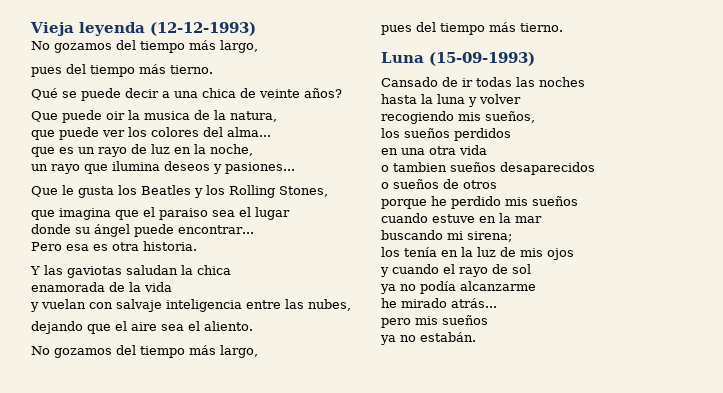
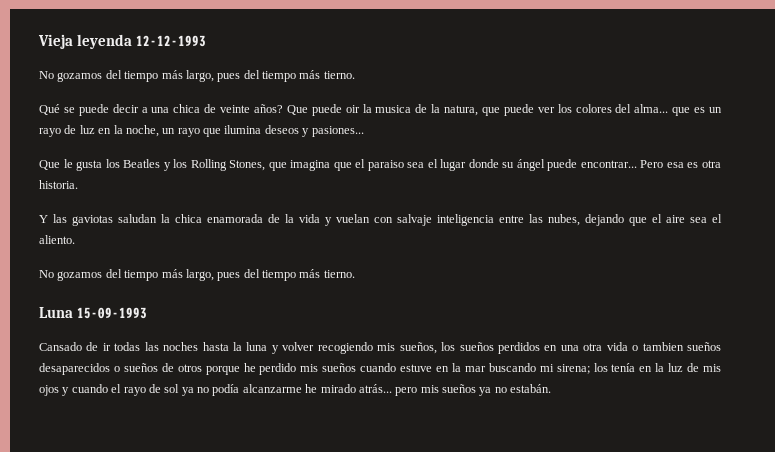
[150,22,256,36] [31,40,258,53] (12-12-1993) // No gozamos del tiempo más largo, // -> [136,35,207,47] [39,70,214,82] 12-12-1993 // No gozamos del tiempo más largo,
(342, 93) // -> (283, 108) none
(277, 116) // -> (479, 110) none
(271, 132) // -> (669, 108) none
(253, 150) // -> (159, 131) none
(328, 191) // -> (266, 165) none
(290, 213) // -> (467, 165) none
(254, 229) // -> (637, 164) none
(231, 270) // -> (202, 218) none
(172, 287) // -> (320, 218) none
(351, 305) // -> (580, 220) none
(258, 351) // -> (214, 275) none
[429,52,535,66] (15-09-1993) -> [77,307,148,319] 15-09-1993
(585, 82) // -> (199, 346) none
(521, 99) // -> (315, 346) none
(535, 117) // -> (437, 348) none
(511, 134) // -> (540, 348) none
(487, 150) // -> (628, 346) none
(595, 168) // -> (110, 369) none
(497, 184) // -> (202, 368) none
(578, 201) // -> (357, 367) none
(542, 219) // -> (486, 369) none
(512, 236) // -> (590, 369) none
(574, 254) // -> (59, 390) none
(531, 269) // -> (180, 388) none
(536, 286) // -> (302, 388) none
(497, 303) // -> (392, 388) none
(488, 320) // -> (476, 388) none

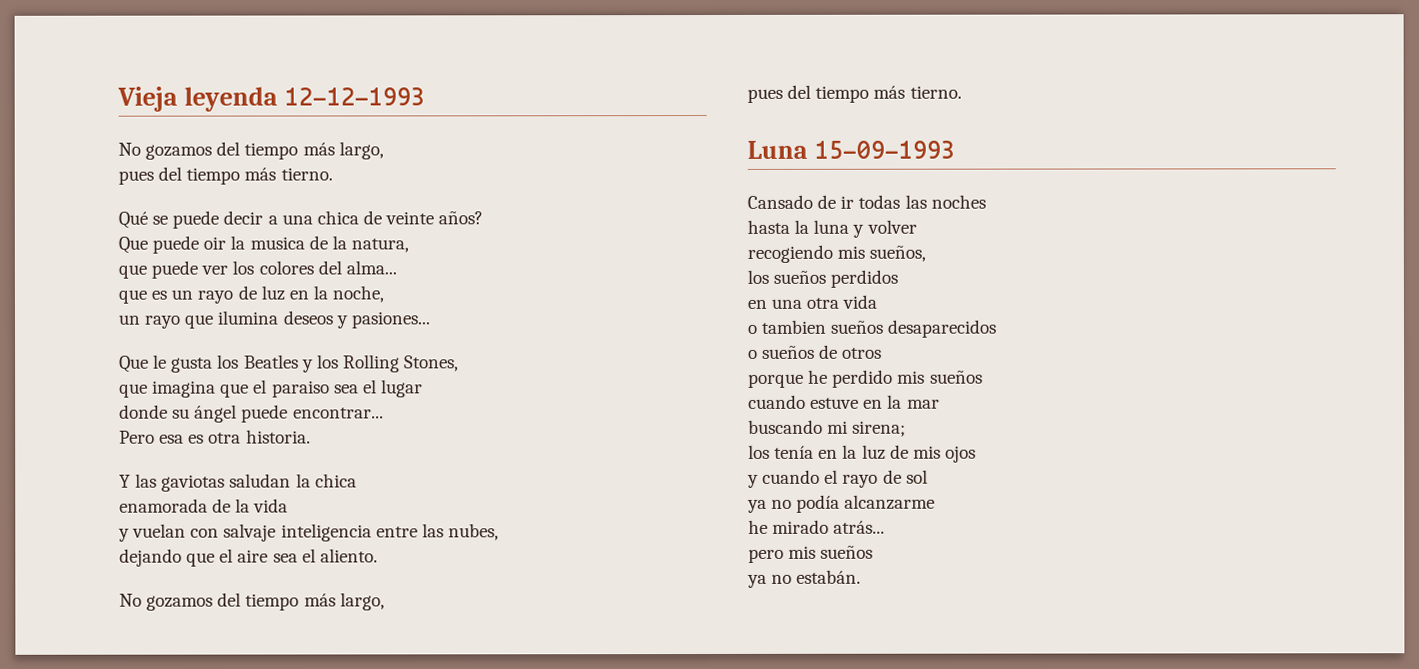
(214, 76) none -> (384, 150) //
(283, 108) none -> (484, 218) //
(479, 110) none -> (409, 245) //
(669, 108) none -> (397, 267) //
(159, 131) none -> (385, 294) //
(266, 165) none -> (460, 363) //
(467, 165) none -> (423, 388) //
(637, 164) none -> (384, 413) //
(202, 218) none -> (357, 480) //
(320, 218) none -> (289, 505) //
(580, 220) none -> (499, 532) //
(214, 275) none -> (385, 601) //
(199, 346) none -> (986, 201) //
(315, 346) none -> (917, 226) //
(437, 348) none -> (927, 253) //
(540, 348) none -> (899, 278) //
(628, 346) none -> (878, 301) //
(110, 369) none -> (998, 328) //
(202, 368) none -> (883, 353) //
(357, 367) none -> (983, 377) //
(486, 369) none -> (940, 404) //
(590, 369) none -> (907, 428) //
(59, 390) none -> (976, 454) //
(180, 388) none -> (928, 476) //
(302, 388) none -> (936, 502) //
(392, 388) none -> (886, 527) //
(476, 388) none -> (874, 552) //

